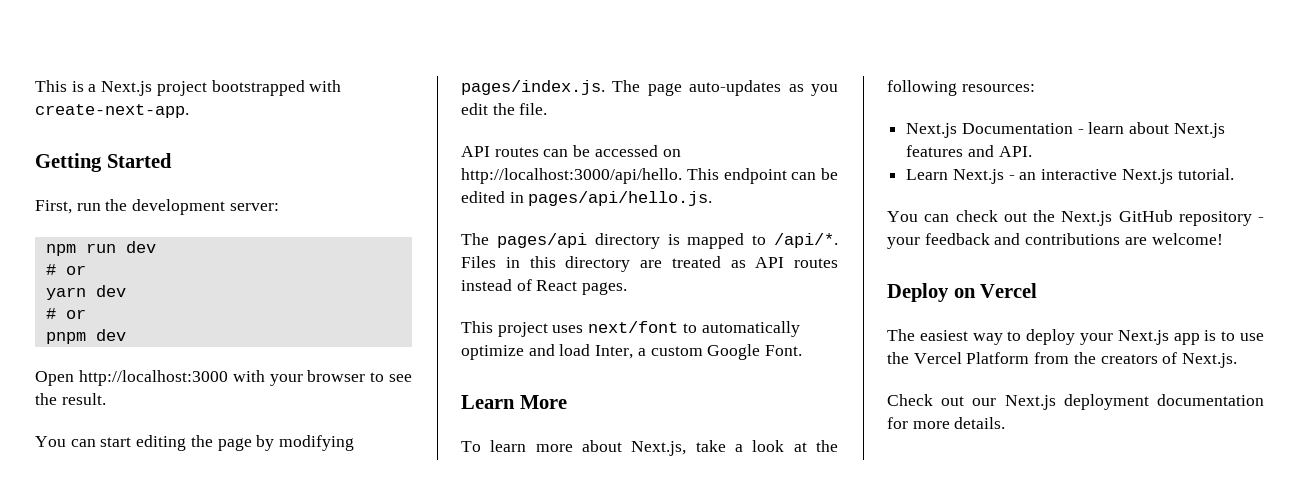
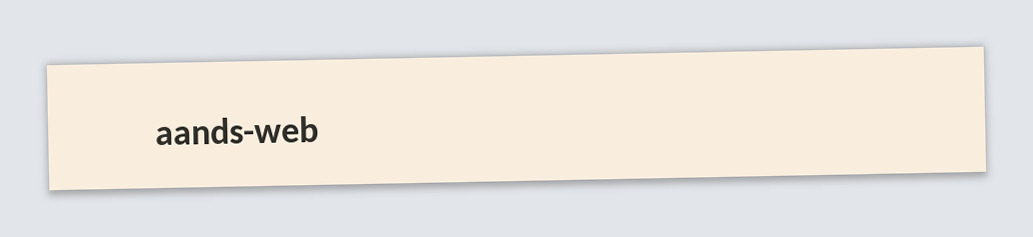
[35,80,342,96] [35,104,189,118] [35,153,172,172] [35,199,279,215] [45,241,156,256] [45,264,86,275] [45,285,126,300] [45,308,86,319] [45,329,126,344] [35,370,412,386] [35,393,106,405] [35,435,355,451] [461,80,838,96] [461,103,548,115] [461,145,681,157] [461,168,838,184] [461,191,713,206] [461,233,838,249] [461,256,838,272] [461,279,628,295] [461,321,800,337] [461,344,803,360] [461,395,567,409] [461,440,838,456] [887,80,1035,96] [906,122,1225,138] [906,145,1032,157] [906,168,1234,184] [887,210,1264,226] [887,233,1223,249] [887,283,1038,302] [887,329,1264,345] [887,352,1238,368] [887,394,1264,410] [887,417,1006,429] This is a Next.js project bootstrapped with create-next-app. // Getting Started // First, run the development server: // npm run dev // # or // yarn dev // # or // pnpm dev // Open http://localhost:3000 with your browser to see the result. // You can start editing the page by modifying pages/index.js. The page auto-updates as you edit the file. // API routes can be accessed on http://localhost:3000/api/hello. This endpoint can be edited in pages/api/hello.js. // The pages/api directory is mapped to /api/*. Files in this directory are treated as API routes instead of React pages. // This project uses next/font to automatically optimize and load Inter, a custom Google Font. // Learn More // To learn more about Next.js, take a look at the following resources: // Next.js Documentation - learn about Next.js features and API. // Learn Next.js - an interactive Next.js tutorial. // You can check out the Next.js GitHub repository - your feedback and contributions are welcome! // Deploy on Vercel // The easiest way to deploy your Next.js app is to use the Vercel Platform from the creators of Next.js. // Check out our Next.js deployment documentation for more details. -> [154,115,319,146] aands-web

